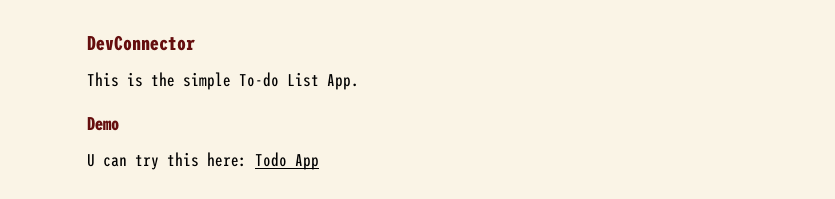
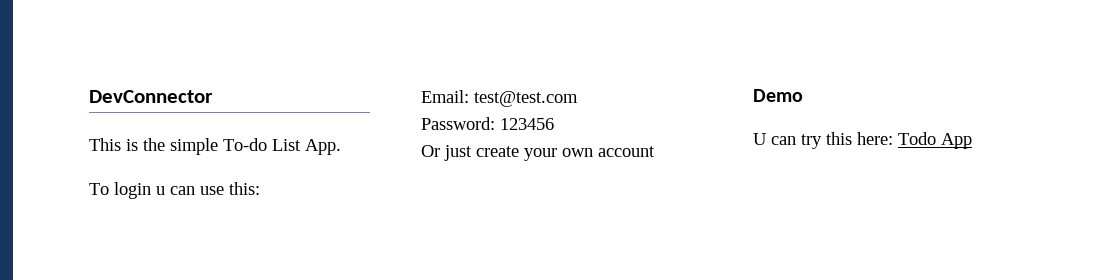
(359, 82) none -> [89,182,260,199] [421,90,578,107] [421,117,554,130] [421,145,655,161] // To login u can use this: // Email: test@test.com // Password: 123456 // Or just create your own account

